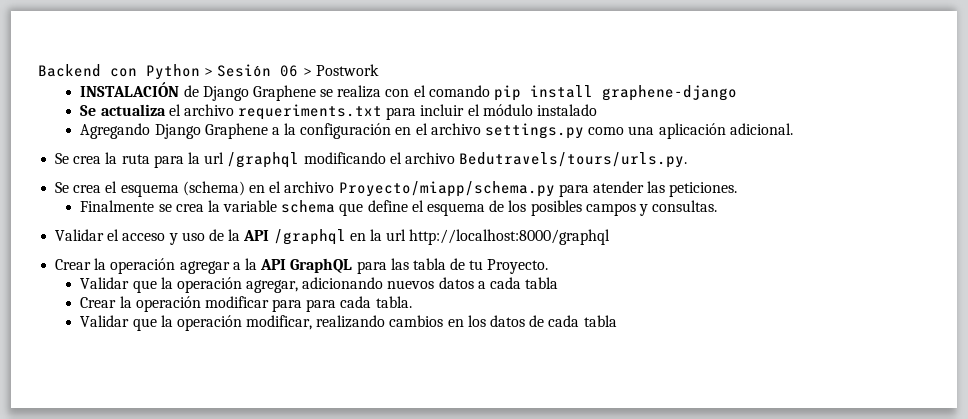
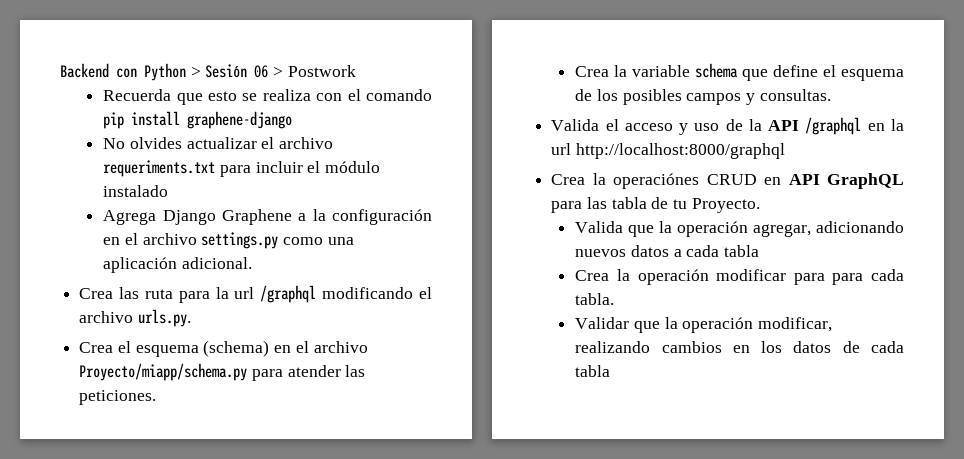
[80,82,316,101] INSTALACIÓN de Django Graphene -> [103,89,238,105] Recuerda que esto
[80,104,166,116] Se actualiza -> [103,137,257,149] No olvides actualizar
[80,123,151,139] Agregando -> [103,210,157,225] Agrega
[55,152,118,164] Se crea la -> [79,287,140,299] Crea las
[459,152,688,168] [55,182,102,193] Bedutravels/tours/urls.py. // Se crea -> [137,309,191,327] [79,342,114,353] urls.py. // Crea
[80,200,204,212] Finalmente se crea -> [575,66,610,77] Crea
[55,229,105,241] Validar -> [551,119,600,131] Valida
[55,258,257,274] Crear la operación agregar a la -> [551,173,782,189] Crea la operaciónes CRUD en
[80,277,130,289] Validar -> [575,221,624,233] Valida
[80,297,117,308] Crear -> [575,270,610,281] Crea

